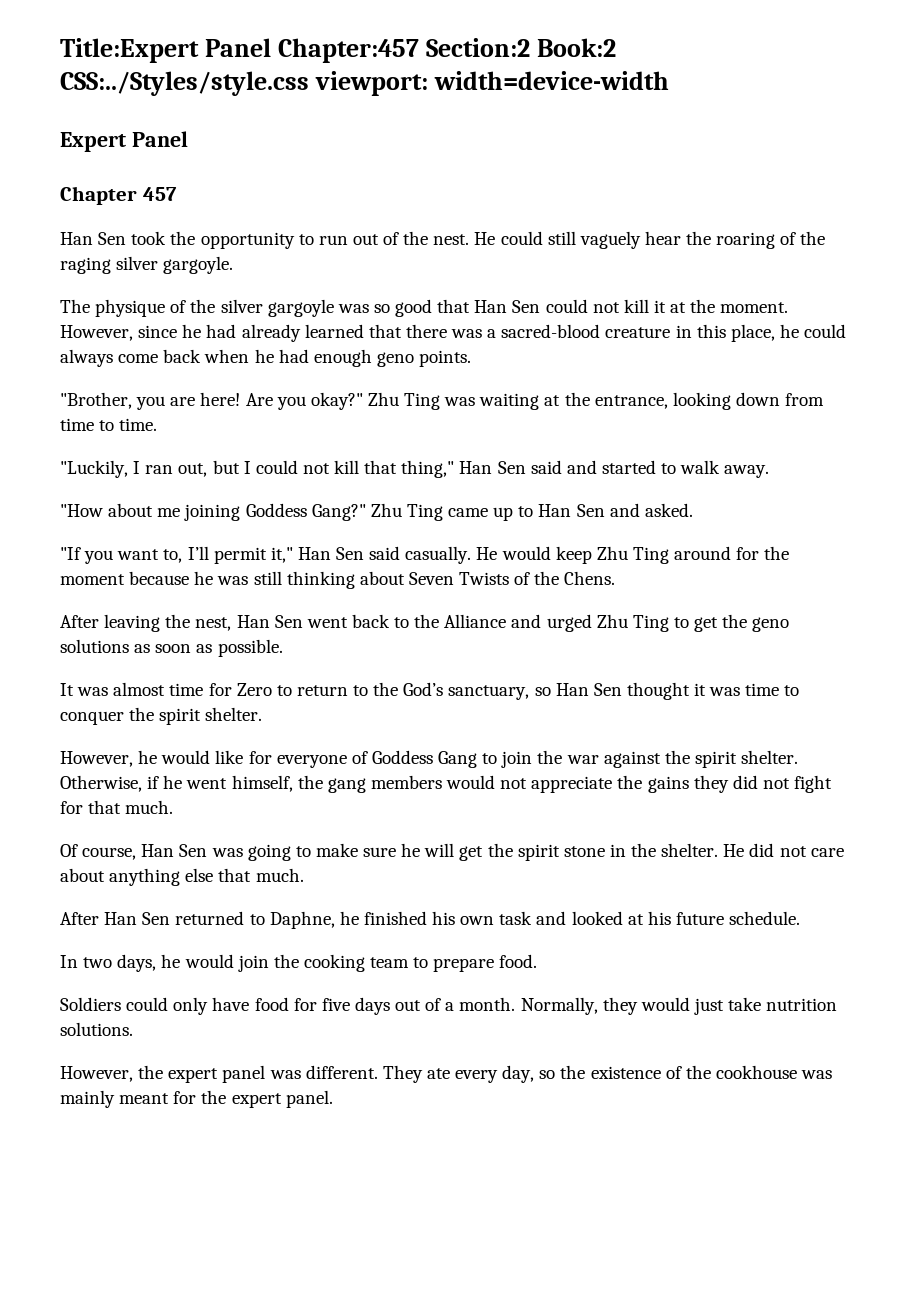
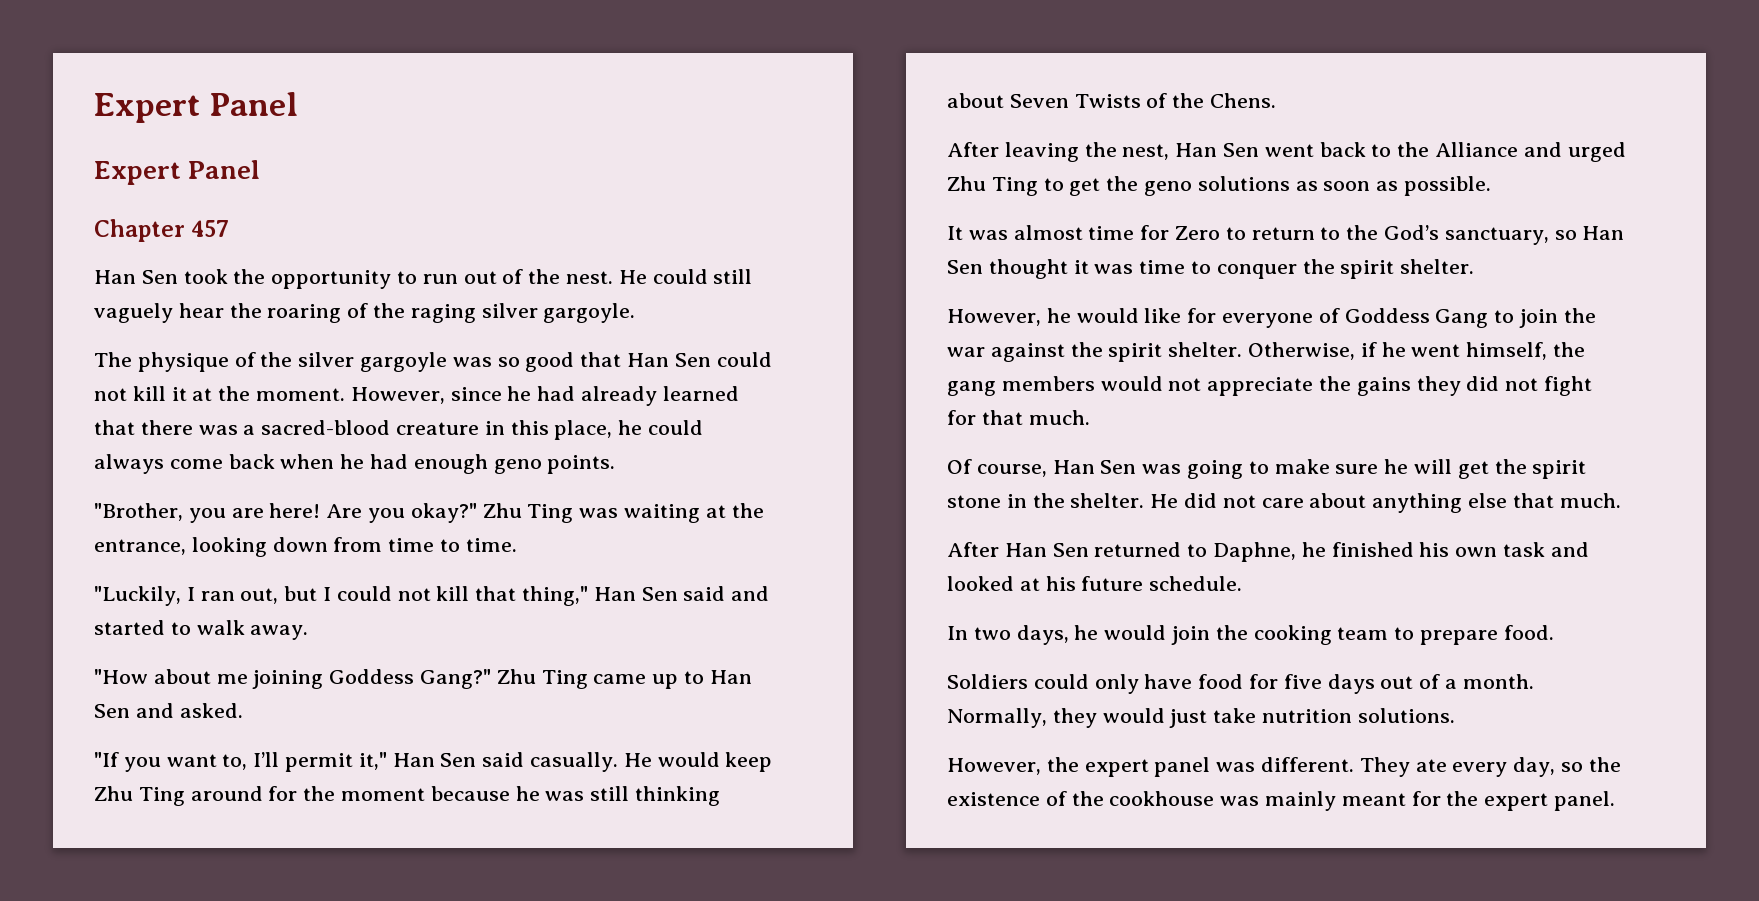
[60,38,617,63] [60,71,670,96] Title:Expert Panel Chapter:457 Section:2 Book:2 CSS:../Styles/style.css viewport: width=device-width -> [94,92,299,123] Expert Panel

